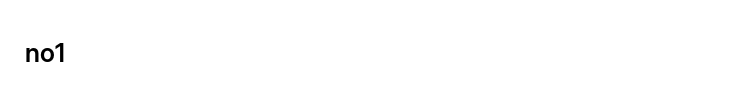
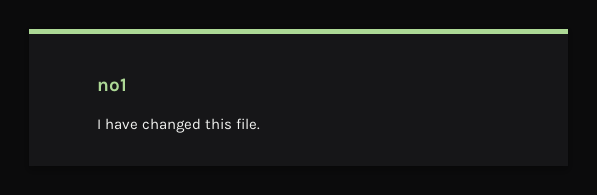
(65, 52) none -> [97,118,261,133] // I have changed this file.

